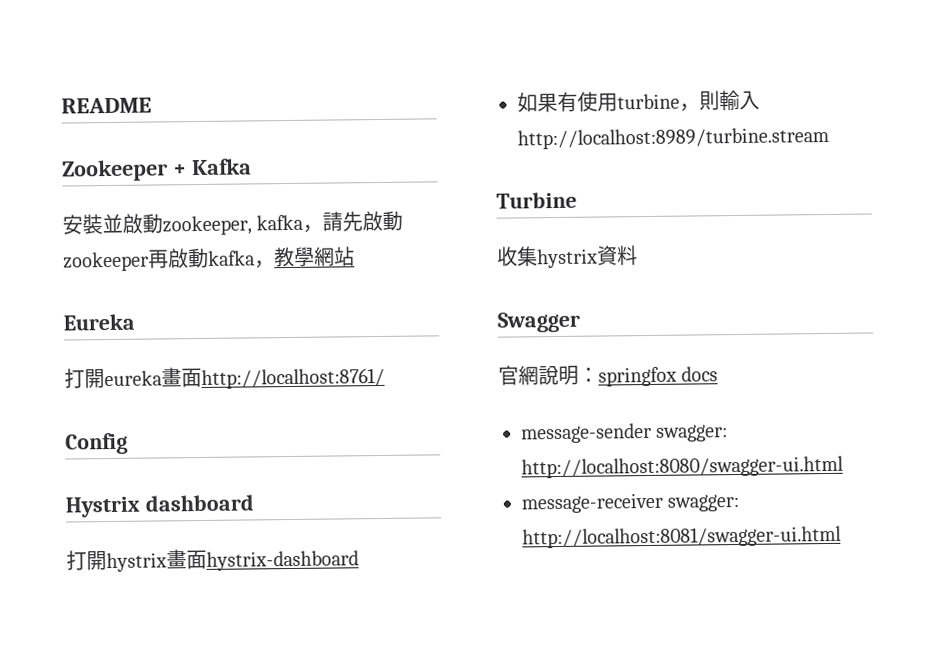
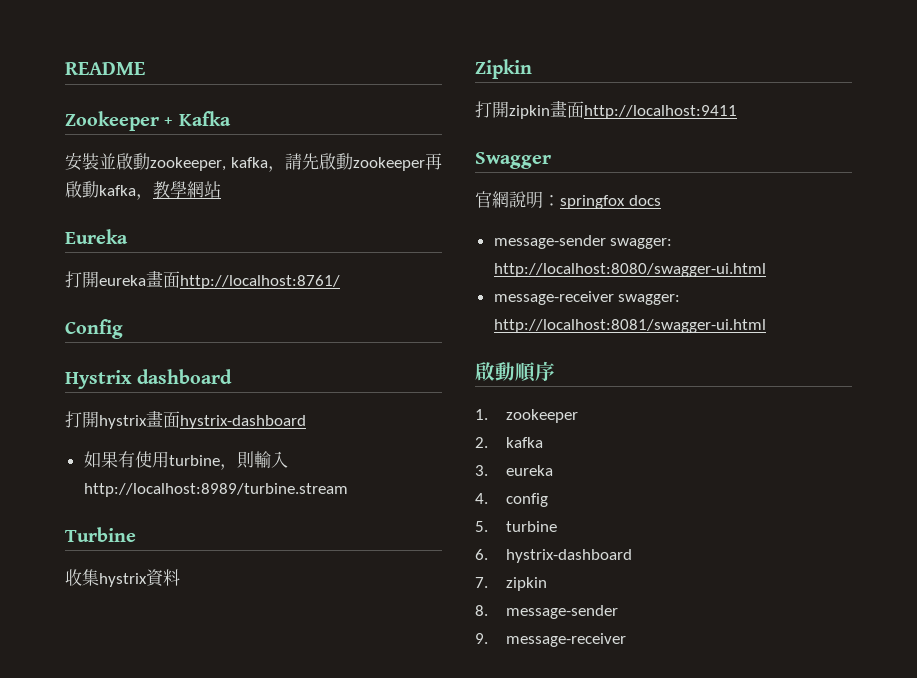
(638, 255) none -> [475,59,532,79] [475,100,737,119] // Zipkin // 打開zipkin畫面http://localhost:9411
(842, 537) none -> [475,361,555,382] [475,409,578,423] [475,437,543,448] [475,465,553,476] [475,493,548,507] [475,521,557,532] [475,549,632,563] [475,577,547,591] [475,605,618,619] [475,633,626,647] // 啟動順序 // 1. zookeeper // 2. kafka // 3. eureka // 4. config // 5. turbine // 6. hystrix-dashboard // 7. zipkin // 8. message-sender // 9. message-receiver

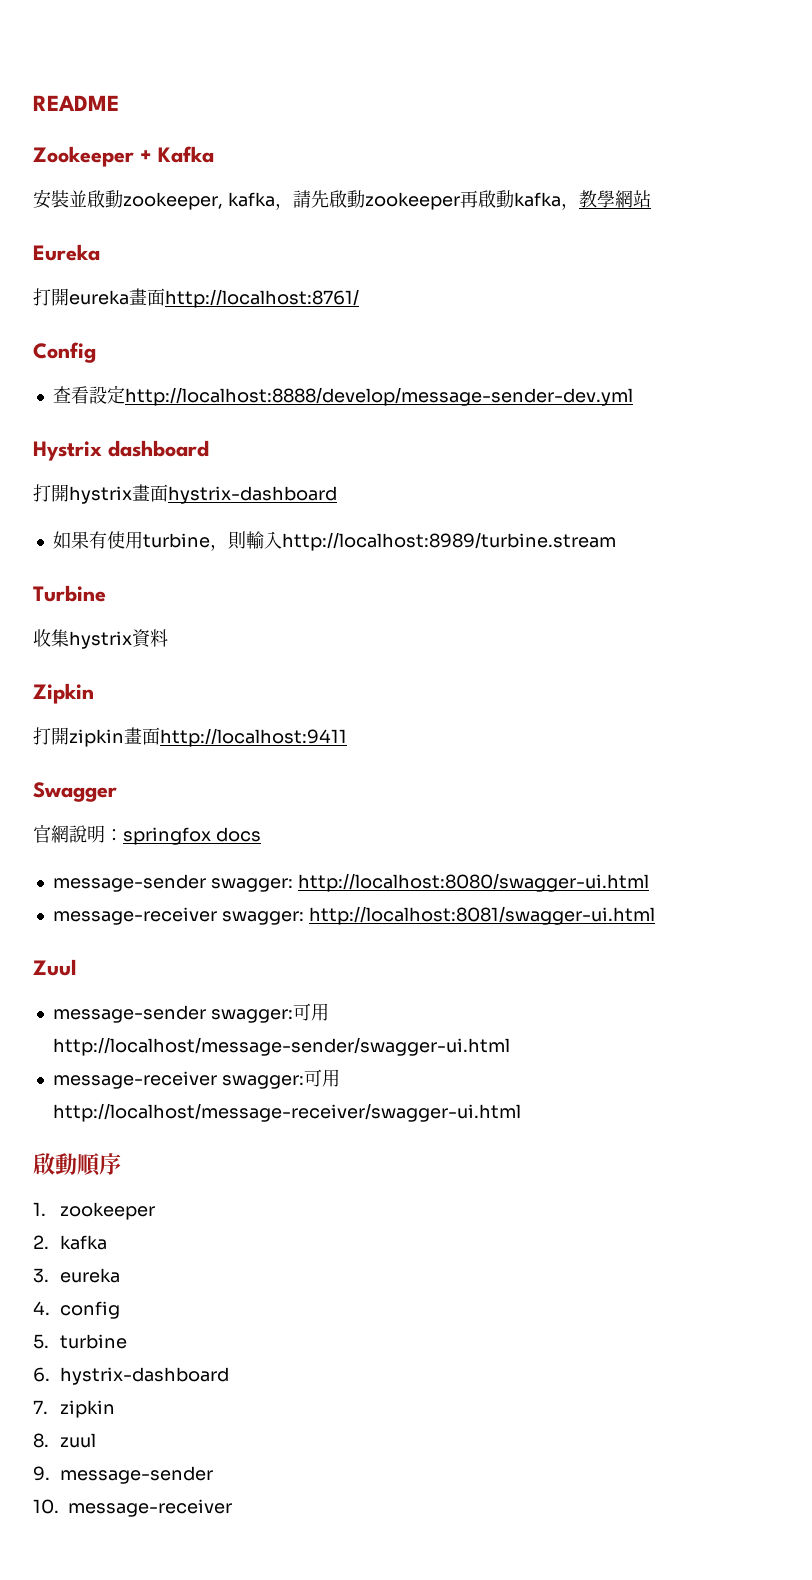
(123, 329) none -> [52,385,633,406] // 查看設定http://localhost:8888/develop/message-sender-dev.yml
(766, 326) none -> [33,959,76,976] [52,1003,329,1023] [52,1037,510,1056] [52,1069,340,1089] [52,1103,521,1122] // Zuul // message-sender swagger:可用http://localhost/message-sender/swagger-ui.html // message-receiver swagger:可用http://localhost/message-receiver/swagger-ui.html
(488, 610) none -> [60,1433,97,1448] [33,1466,50,1481] zuul // 9.
[475,633,488,644] 9. -> [33,1499,59,1514] 10.

